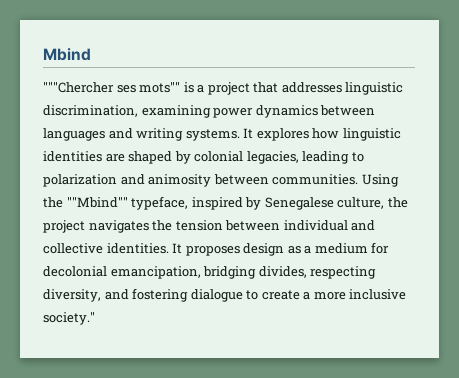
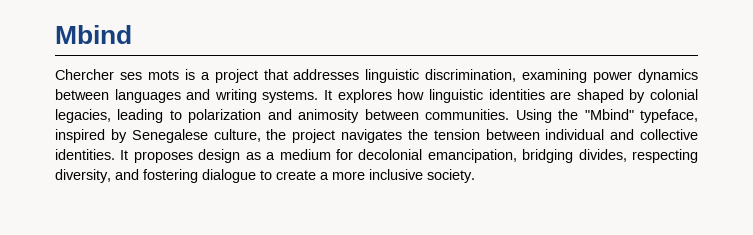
[43,82,181,93] """Chercher ses mots"" -> [55,69,179,80] Chercher ses mots
[66,197,128,208] ""Mbind"" -> [584,109,634,120] "Mbind"
[43,312,95,325] society." -> [427,169,475,183] society.

